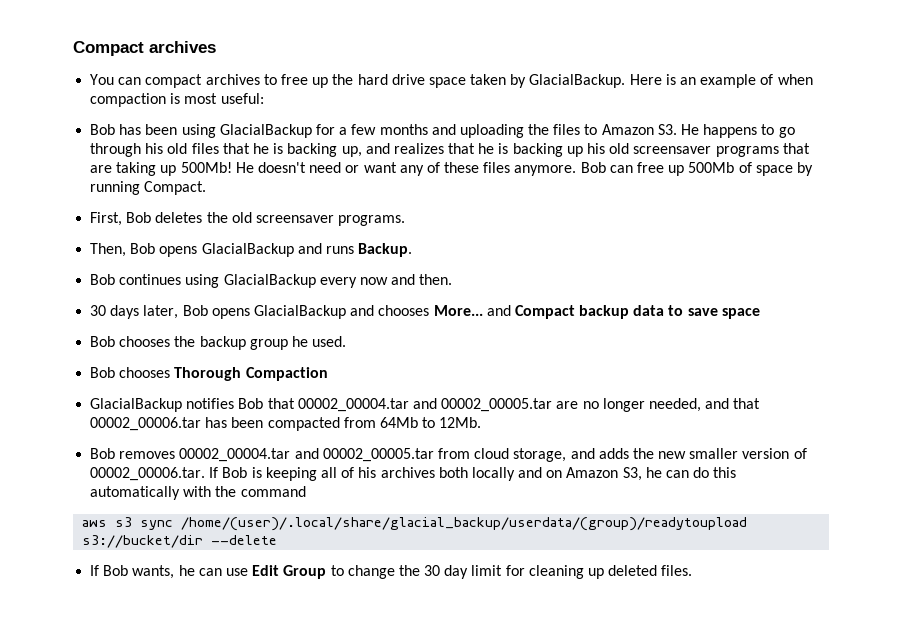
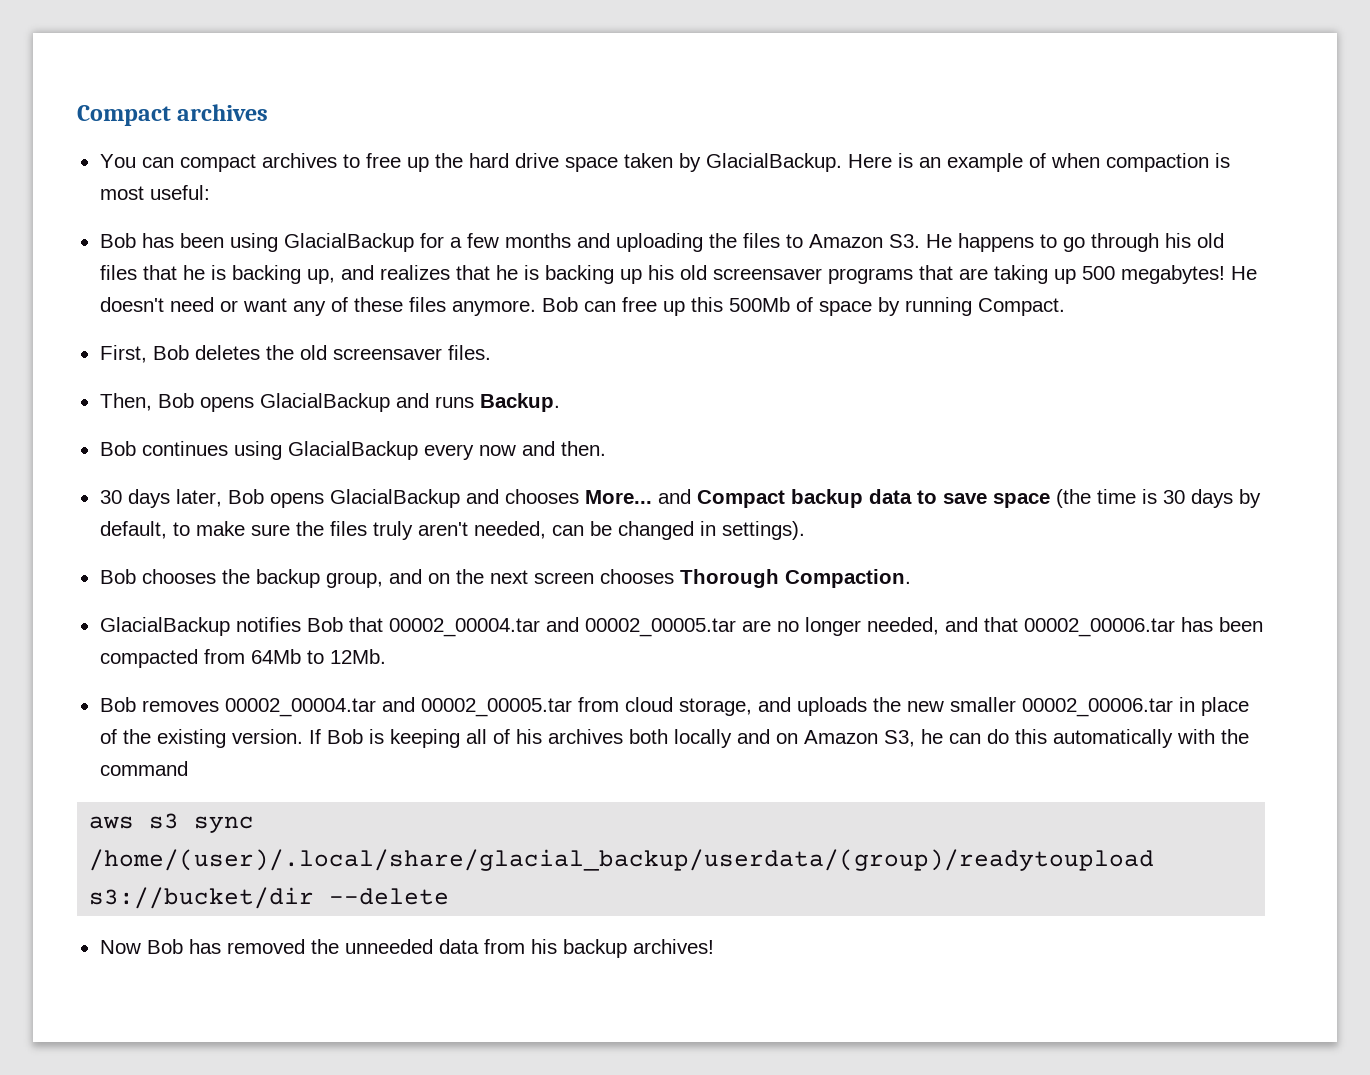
[180,162,232,173] 500Mb! -> [1081,265,1225,284] 500 megabytes!
(685, 170) none -> [690,297,723,312] this
[338,215,406,226] programs. -> [447,345,491,360] files.
[90,336,347,350] [90,367,116,378] // Bob chooses the backup group he used. // Bob -> [1055,489,1261,508] [99,521,805,540] [99,569,594,588] (the time is 30 days by default, to make sure the files truly aren't needed, can be changed in settings). // Bob chooses the backup group, and on the next screen
[245,367,328,381] Compaction -> [784,569,911,588] Compaction.
[598,448,629,459] adds -> [796,697,867,716] uploads
[742,448,807,459] [90,467,206,481] version of 00002_00006.tar. -> [1021,697,1249,717] [99,729,303,748] 00002_00006.tar in place of the existing version.
[90,565,693,579] If Bob wants, he can use Edit Group to change the 30 day limit for cleaning up deleted files. -> [99,939,714,958] Now Bob has removed the unneeded data from his backup archives!

